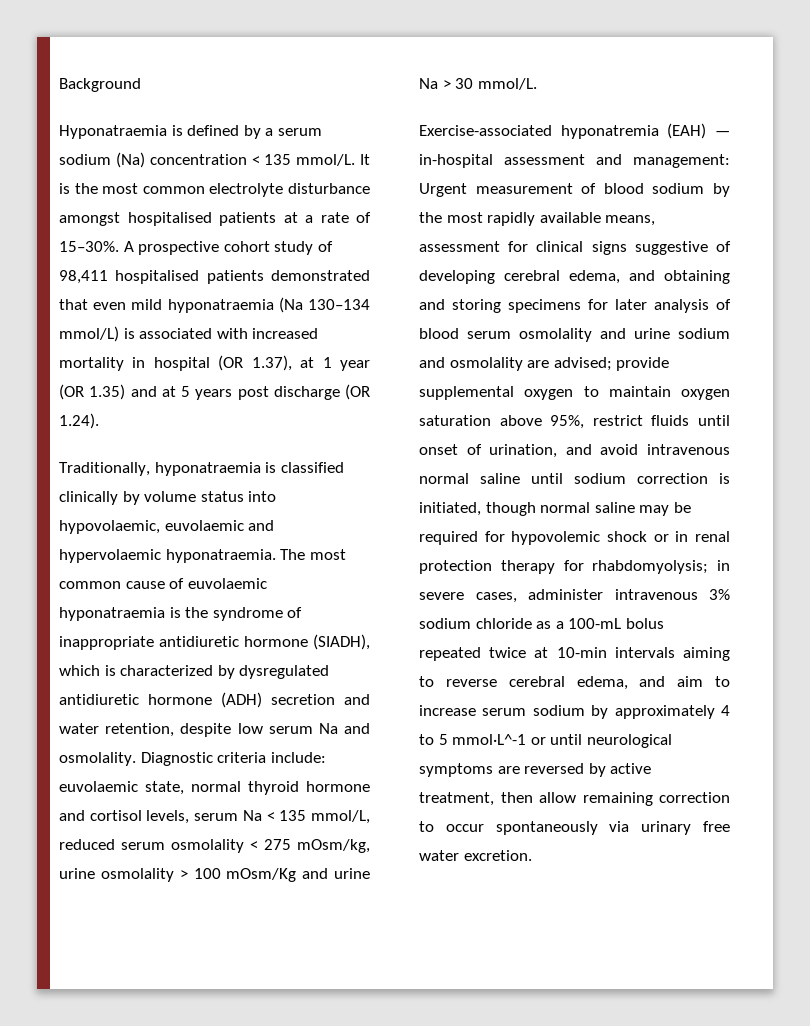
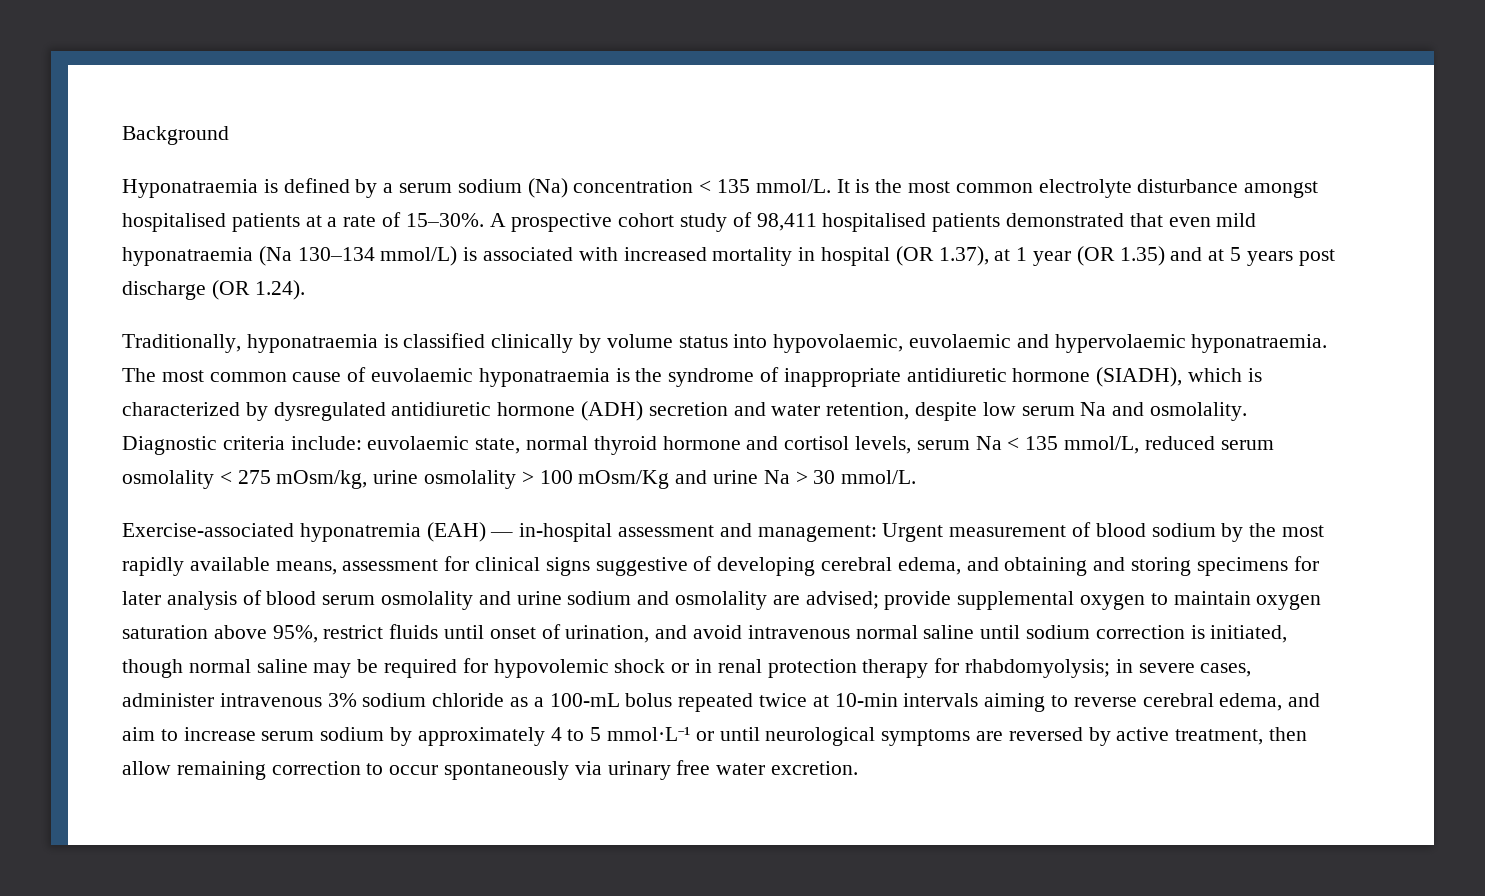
[452,734,527,745] mmol·L^-1 -> [607,727,691,741] mmol·L⁻¹

